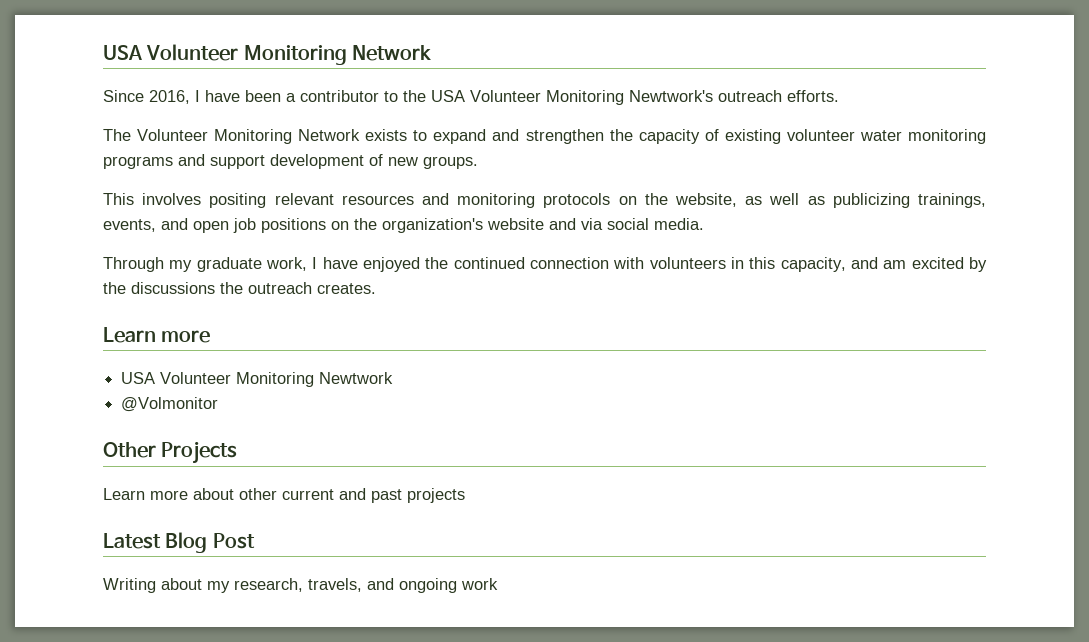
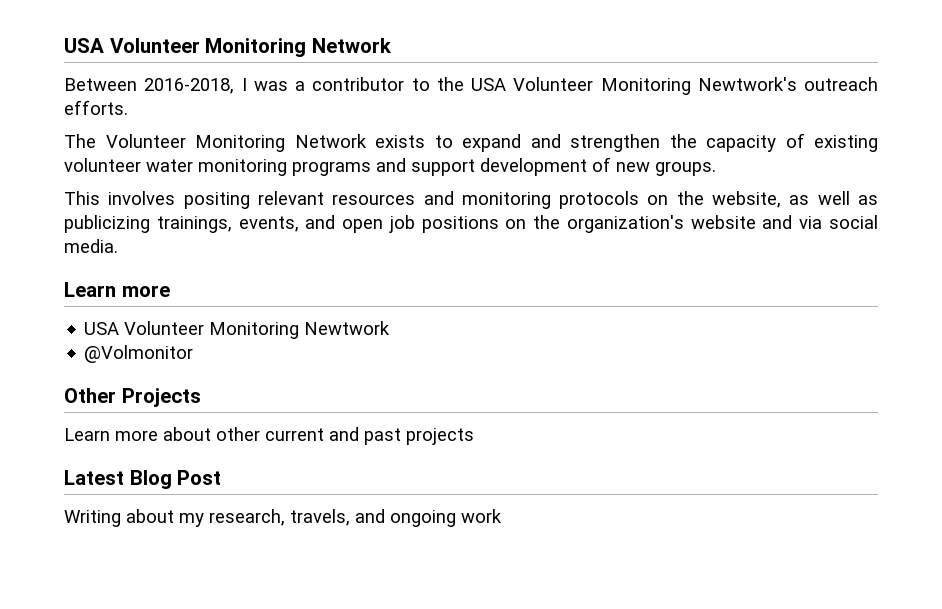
[103,90,281,104] Since 2016, I have been -> [64,78,288,94] Between 2016-2018, I was
[103,257,988,272] [103,282,376,294] // Through my graduate work, I have enjoyed the continued connection with volunteers in this capacity, and am excited by the discussions the outreach creates. -> (118, 246) none

